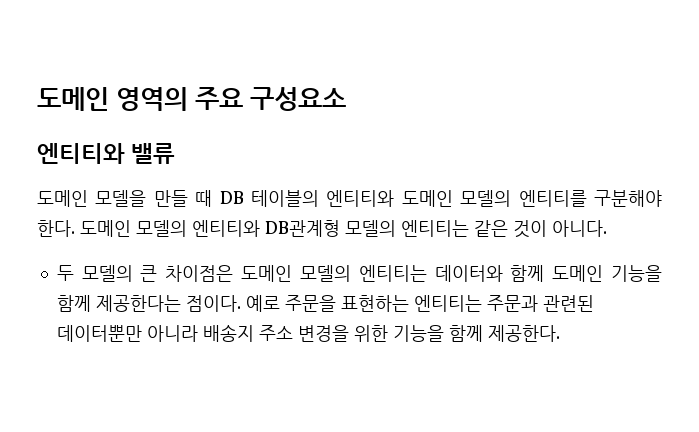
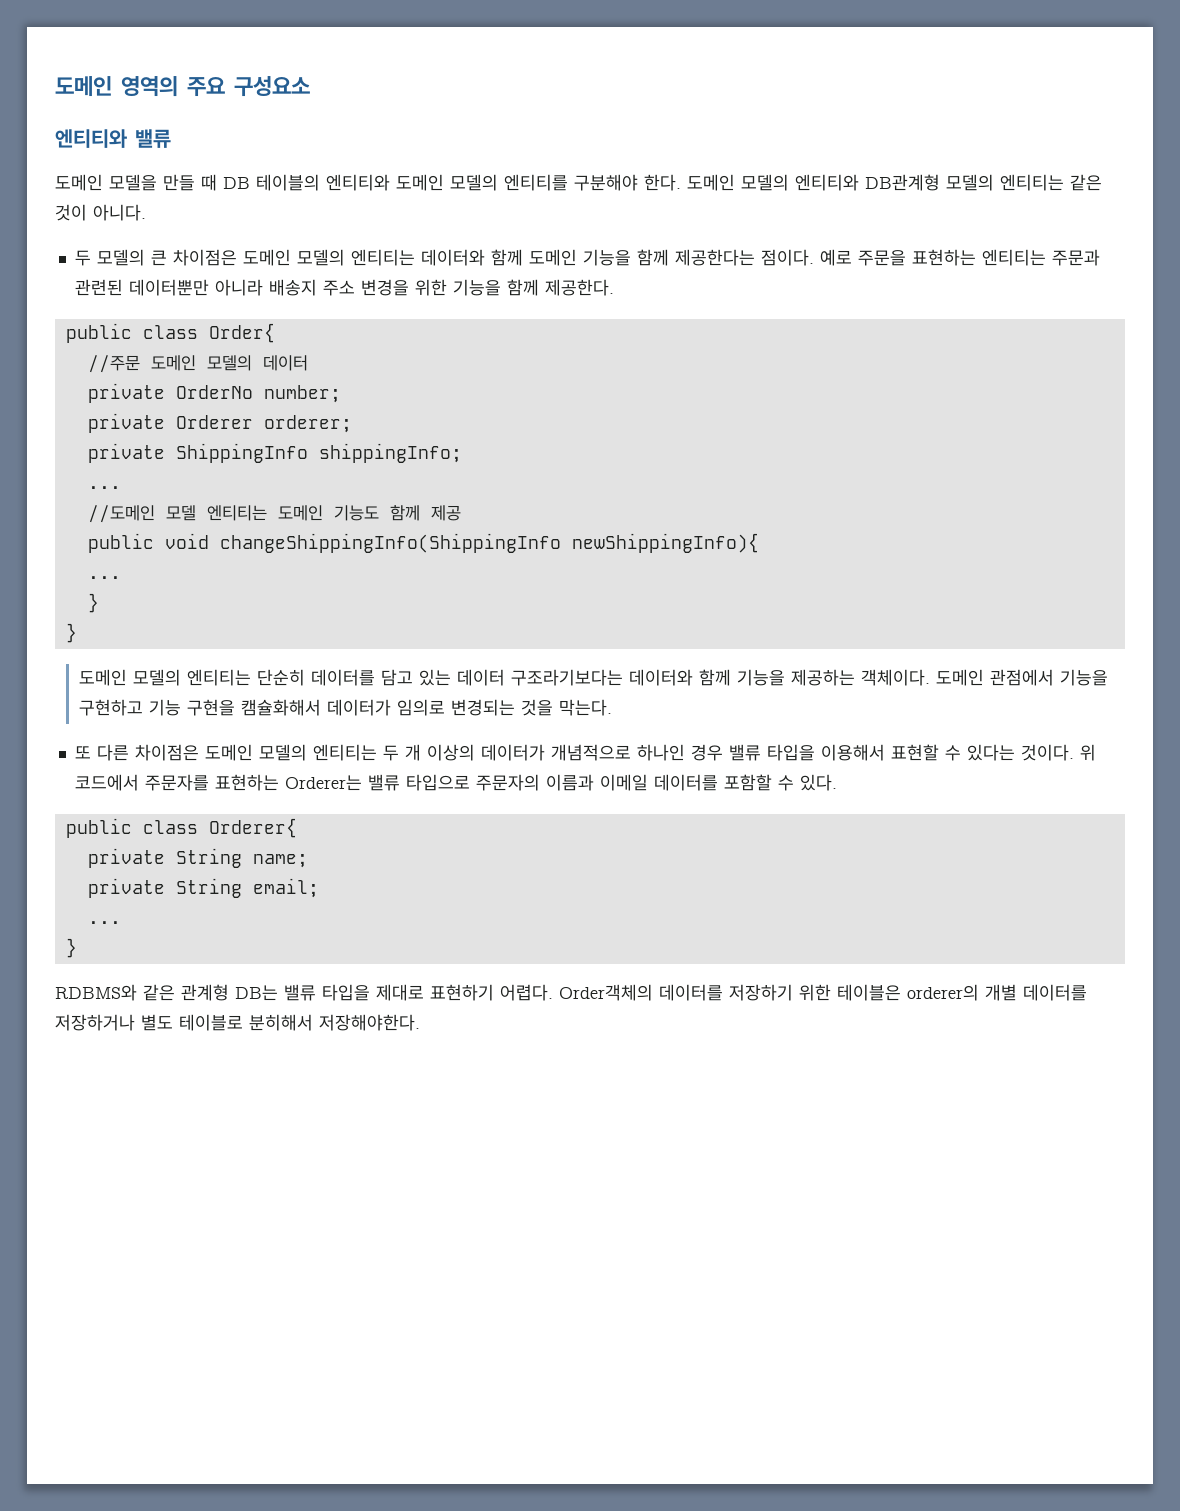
(560, 333) none -> [65,323,275,343] [87,355,308,373] [87,383,341,403] [87,413,352,433] [87,443,462,463] [87,486,121,489] [87,505,461,523] [87,533,759,553] [87,576,121,579] [87,593,99,613] [65,623,77,643] [78,669,1108,686] [78,699,612,716] [74,744,1096,761] [74,774,837,791] [65,818,297,838] [87,848,308,868] [87,878,319,898] [87,921,121,924] [65,938,77,958] [55,984,1087,1001] [55,1014,420,1031] // public class Order{ // //주문 도메인 모델의 데이터 // private OrderNo number; // private Orderer orderer; // private ShippingInfo shippingInfo; // ... // //도메인 모델 엔티티는 도메인 기능도 함께 제공 // public void changeShippingInfo(ShippingInfo newShippingInfo){ // ... // } // } // 도메인 모델의 엔티티는 단순히 데이터를 담고 있는 데이터 구조라기보다는 데이터와 함께 기능을 제공하는 객체이다. 도메인 관점에서 기능을 구현하고 기능 구현을 캠슐화해서 데이터가 임의로 변경되는 것을 막는다. // 또 다른 차이점은 도메인 모델의 엔티티는 두 개 이상의 데이터가 개념적으로 하나인 경우 밸류 타입을 이용해서 표현할 수 있다는 것이다. 위 코드에서 주문자를 표현하는 Orderer는 밸류 타입으로 주문자의 이름과 이메일 데이터를 포함할 수 있다. // public class Orderer{ // private String name; // private String email; // ... // } // RDBMS와 같은 관계형 DB는 밸류 타입을 제대로 표현하기 어렵다. Order객체의 데이터를 저장하기 위한 테이블은 orderer의 개별 데이터를 저장하거나 별도 테이블로 분히해서 저장해야한다.

